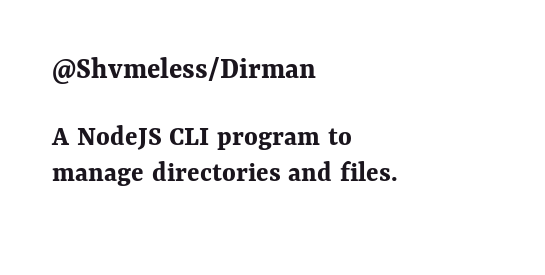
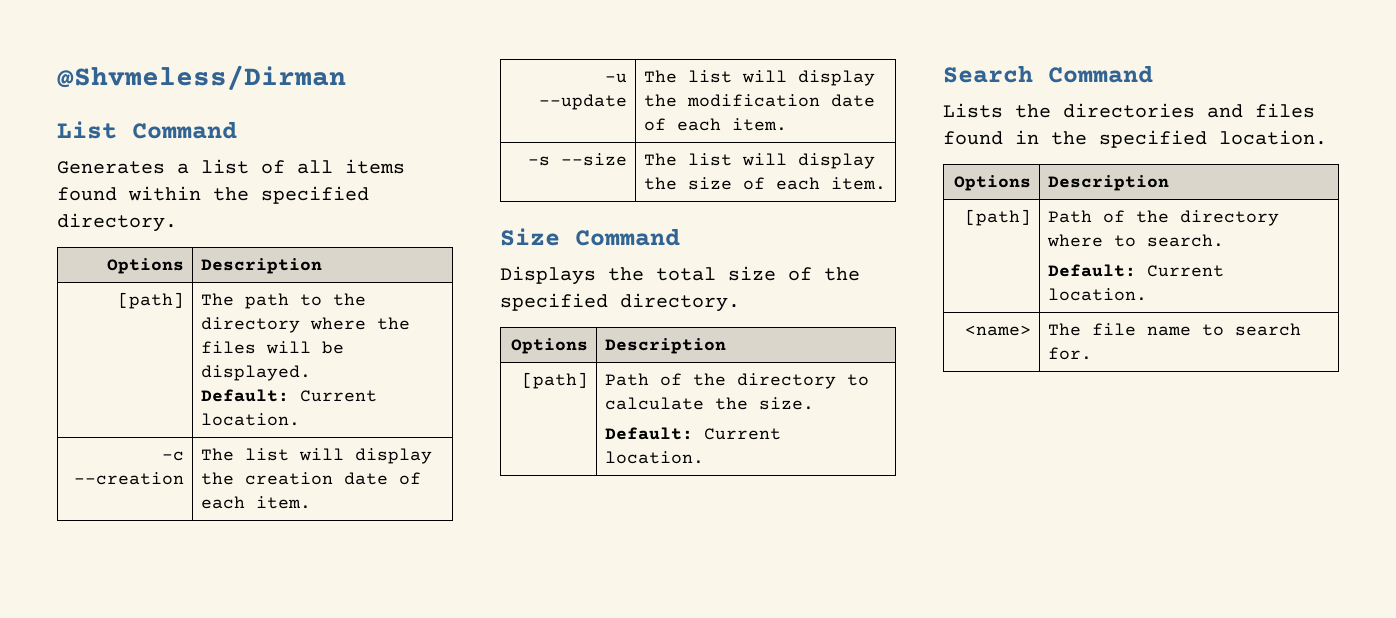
[51,125,352,150] [52,161,399,186] A NodeJS CLI program to manage directories and files. -> [57,121,237,139] [57,159,405,174] [57,186,369,204] [57,213,177,232] [106,258,184,274] [201,258,323,274] [117,292,184,309] [201,293,367,309] [201,317,411,333] [201,341,345,354] [201,365,312,381] [201,389,378,402] [201,413,301,426] [161,451,184,461] [73,472,184,485] [201,448,433,464] [201,472,422,485] [201,496,312,509] [604,73,627,83] [538,94,627,110] [644,70,876,86] [644,94,876,107] [644,118,788,131] [527,153,627,166] [644,153,876,169] [644,177,887,190] [500,228,680,246] [500,266,860,285] [500,293,740,312] [510,338,588,354] [605,338,727,354] [521,372,588,389] [605,373,870,389] [605,397,815,410] [605,427,782,440] [605,451,705,464] [943,65,1153,83] [943,103,1315,118] [943,130,1327,148] [953,175,1031,191] [1048,175,1170,191] [964,209,1031,226] [1048,210,1280,226] [1047,234,1225,247] [1048,264,1225,277] [1048,288,1148,301] [964,325,1031,336] [1048,323,1302,336] [1048,347,1093,360] List Command // Generates a list of all items found within the specified directory. // Options | Description // [path] | The path to the directory where the files will be displayed. // Default: Current location. // -c --creation | The list will display the creation date of each item. // -u --update | The list will display the modification date of each item. // -s --size | The list will display the size of each item. // Size Command // Displays the total size of the specified directory. // Options | Description // [path] | Path of the directory to calculate the size. // Default: Current location. // Search Command // Lists the directories and files found in the specified location. // Options | Description // [path] | Path of the directory where to search. // Default: Current location. // <name> | The file name to search for.

